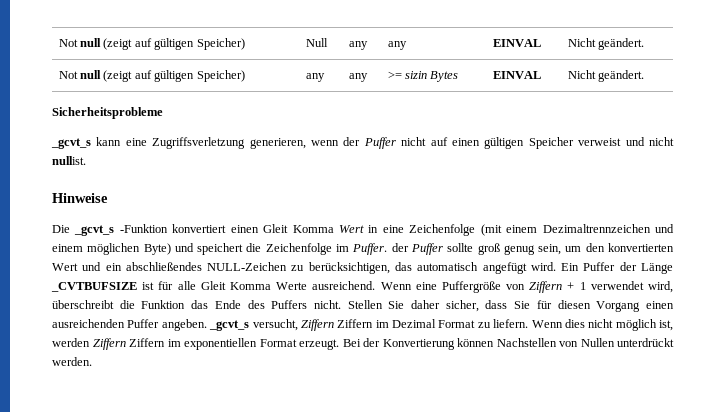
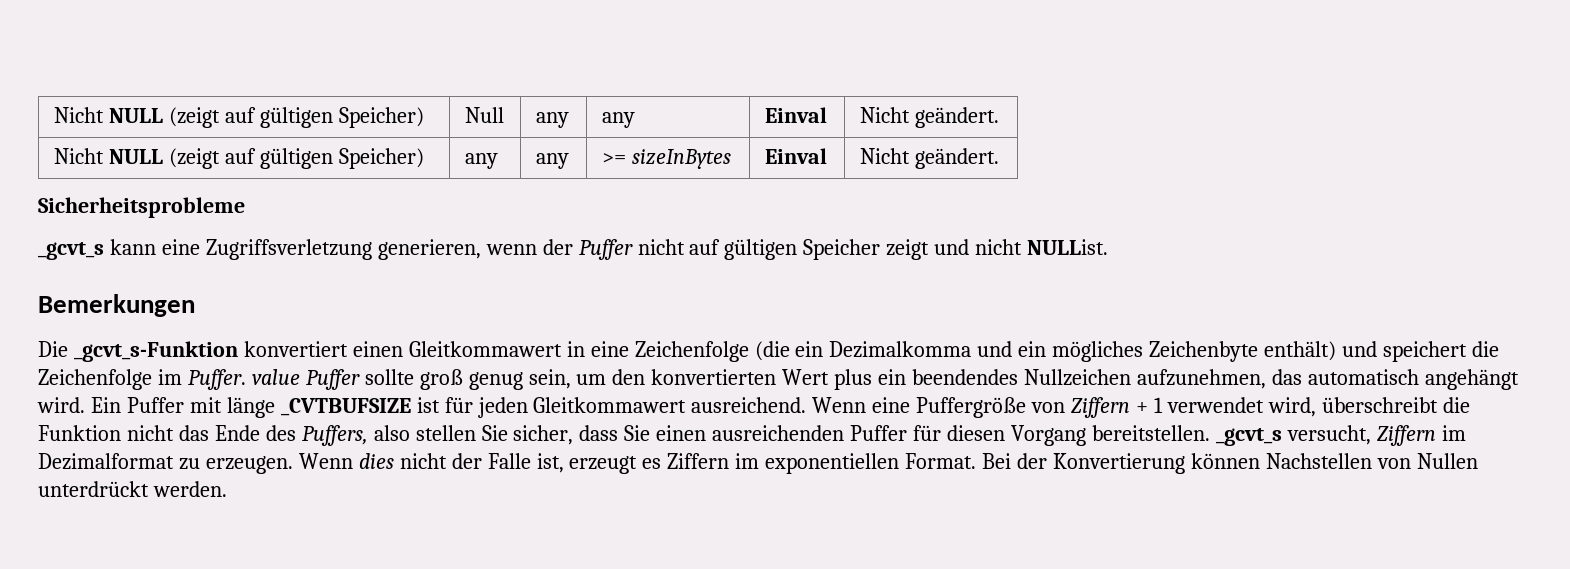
[58,38,101,47] Not null -> [53,107,163,123] Nicht NULL
[492,39,541,47] [567,38,644,50] [58,70,101,79] EINVAL | Nicht geändert. // Not null -> [764,107,827,123] [859,107,999,128] [53,148,163,164] Einval | Nicht geändert. // Nicht NULL
[404,71,459,82] [492,71,541,79] sizin Bytes | EINVAL -> [631,149,731,169] [764,148,827,164] sizeInBytes | Einval
[451,138,480,146] einen -> (721, 247) none
[578,138,622,146] verweist -> [886,239,930,260] zeigt
[52,156,86,165] [52,193,108,203] nullist. // Hinweise -> [1027,239,1109,255] [38,294,195,317] NULList. // Bemerkungen
[74,224,675,236] [52,243,171,255] _gcvt_s -Funktion konvertiert einen Gleit Komma Wert in eine Zeichenfolge (mit einem Dezimaltrennzeichen und einem möglichen Byte) -> [73,341,1337,362] _gcvt_s-Funktion konvertiert einen Gleitkommawert in eine Zeichenfolge (die ein Dezimalkomma und ein mögliches Zeichenbyte enthält)
[391,243,409,252] der -> [251,369,300,385] value
[82,262,390,274] und ein abschließendes NULL-Zeichen zu berücksichtigen, -> [834,369,1266,390] plus ein beendendes Nullzeichen aufzunehmen,
[482,262,527,274] angefügt -> [1424,369,1519,390] angehängt
[619,262,674,274] der Länge -> [189,397,275,418] mit länge
[177,281,308,290] alle Gleit Komma Werte -> [477,397,687,418] jeden Gleitkommawert
(186, 304) none -> [126,425,174,441] nicht
[271,300,674,312] [52,319,673,331] [52,338,126,350] Puffers nicht. Stellen Sie daher sicher, dass Sie für diesen Vorgang einen ausreichenden Puffer angeben. _gcvt_s versucht, Ziffern Ziffern im Dezimal Format zu liefern. Wenn dies nicht möglich ist, werden Ziffern -> [301,425,1466,446] [38,453,662,474] Puffers, also stellen Sie sicher, dass Sie einen ausreichenden Puffer für diesen Vorgang bereitstellen. _gcvt_s versucht, Ziffern im Dezimalformat zu erzeugen. Wenn dies nicht der Falle ist, erzeugt es
[259,339,339,350] Format erzeugt. -> [905,453,977,469] Format.

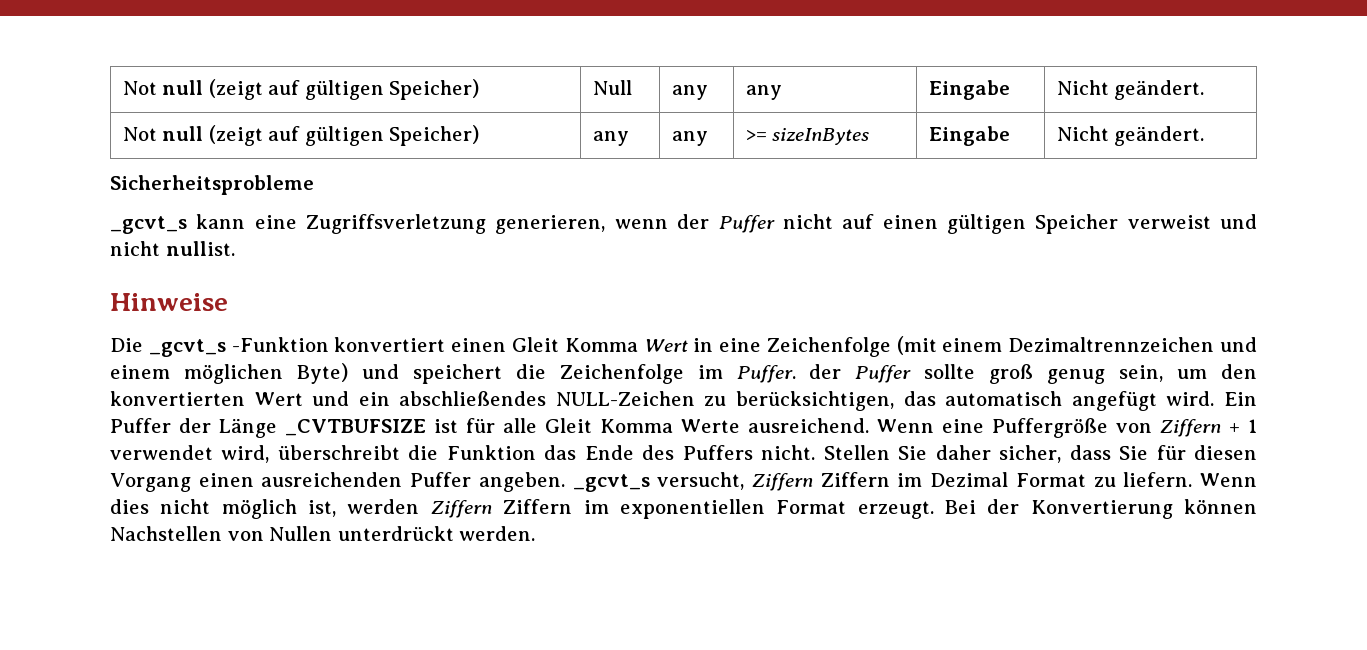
[53,107,163,123] Nicht NULL -> [122,80,204,95] Not null
[764,107,827,123] [859,107,999,128] [53,148,163,164] Einval | Nicht geändert. // Nicht NULL -> [928,80,1010,100] [1056,80,1205,100] [122,126,204,141] Eingabe | Nicht geändert. // Not null
[764,148,827,164] Einval -> [928,126,1010,146] Eingabe
(721, 247) none -> [882,215,938,229] einen
[886,239,930,260] zeigt -> [1127,215,1211,229] verweist
[1027,239,1109,255] [38,294,195,317] NULList. // Bemerkungen -> [165,241,235,256] [110,293,228,311] nullist. // Hinweise
[73,341,1337,362] _gcvt_s-Funktion konvertiert einen Gleitkommawert in eine Zeichenfolge (die ein Dezimalkomma und ein mögliches Zeichenbyte enthält) -> [148,336,1258,357] [110,363,348,384] _gcvt_s -Funktion konvertiert einen Gleit Komma Wert in eine Zeichenfolge (mit einem Dezimaltrennzeichen und einem möglichen Byte)
[251,369,300,385] value -> [809,364,842,379] der
[834,369,1266,390] plus ein beendendes Nullzeichen aufzunehmen, -> [312,391,895,411] und ein abschließendes NULL-Zeichen zu berücksichtigen,
[1424,369,1519,390] angehängt -> [1071,391,1157,411] angefügt
[189,397,275,418] mit länge -> [179,418,278,438] der Länge
[477,397,687,418] jeden Gleitkommawert -> [503,418,741,433] alle Gleit Komma Werte
[126,425,174,441] nicht -> (536, 452) none
[301,425,1466,446] [38,453,662,474] Puffers, also stellen Sie sicher, dass Sie einen ausreichenden Puffer für diesen Vorgang bereitstellen. _gcvt_s versucht, Ziffern im Dezimalformat zu erzeugen. Wenn dies nicht der Falle ist, erzeugt es -> [682,445,1258,463] [110,472,1258,492] [110,499,492,519] Puffers nicht. Stellen Sie daher sicher, dass Sie für diesen Vorgang einen ausreichenden Puffer angeben. _gcvt_s versucht, Ziffern Ziffern im Dezimal Format zu liefern. Wenn dies nicht möglich ist, werden Ziffern
[905,453,977,469] Format. -> [776,500,934,519] Format erzeugt.

